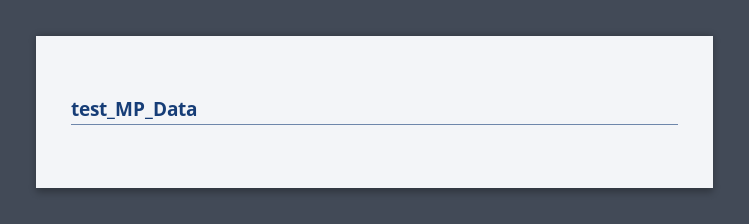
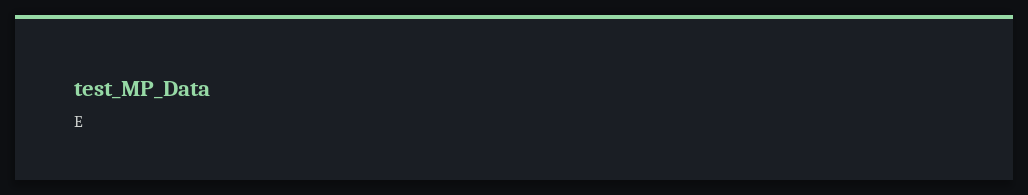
(197, 110) none -> [74,116,83,127] // E

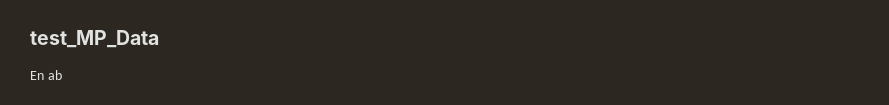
[74,116,83,127] E -> [30,70,62,80] En ab

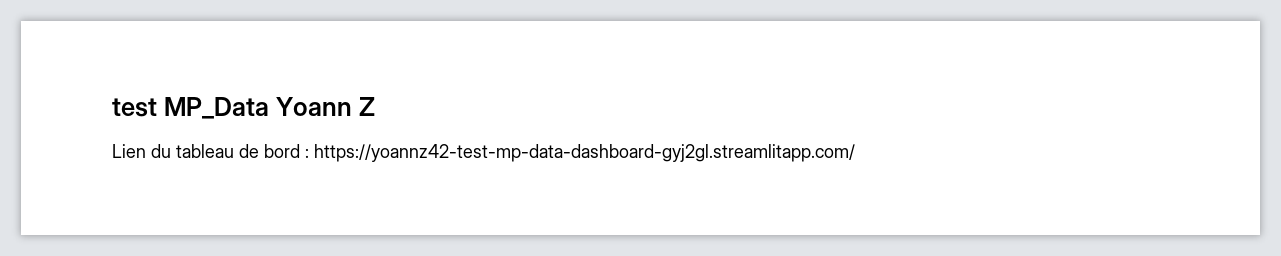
[30,30,159,48] [30,70,62,80] test_MP_Data // En ab -> [112,97,375,119] [112,144,855,162] test MP_Data Yoann Z // Lien du tableau de bord : https://yoannz42-test-mp-data-dashboard-gyj2gl.streamlitapp.com/

